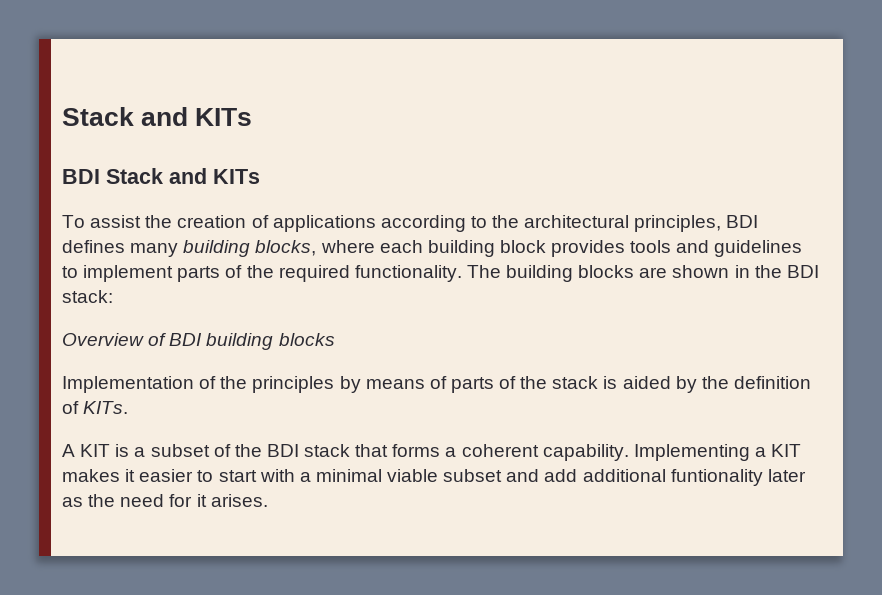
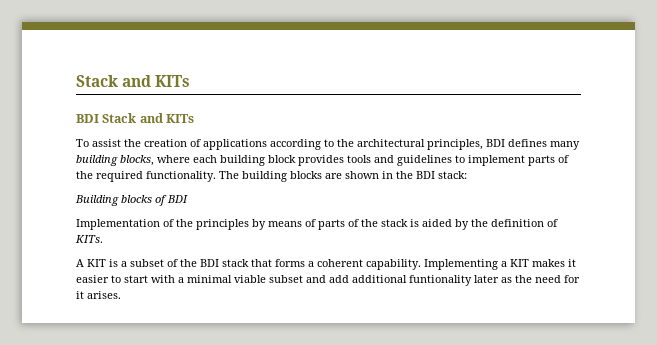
[62,333,144,346] Overview -> [75,195,152,206] Building blocks
[206,333,335,350] building blocks -> (188, 199) none

